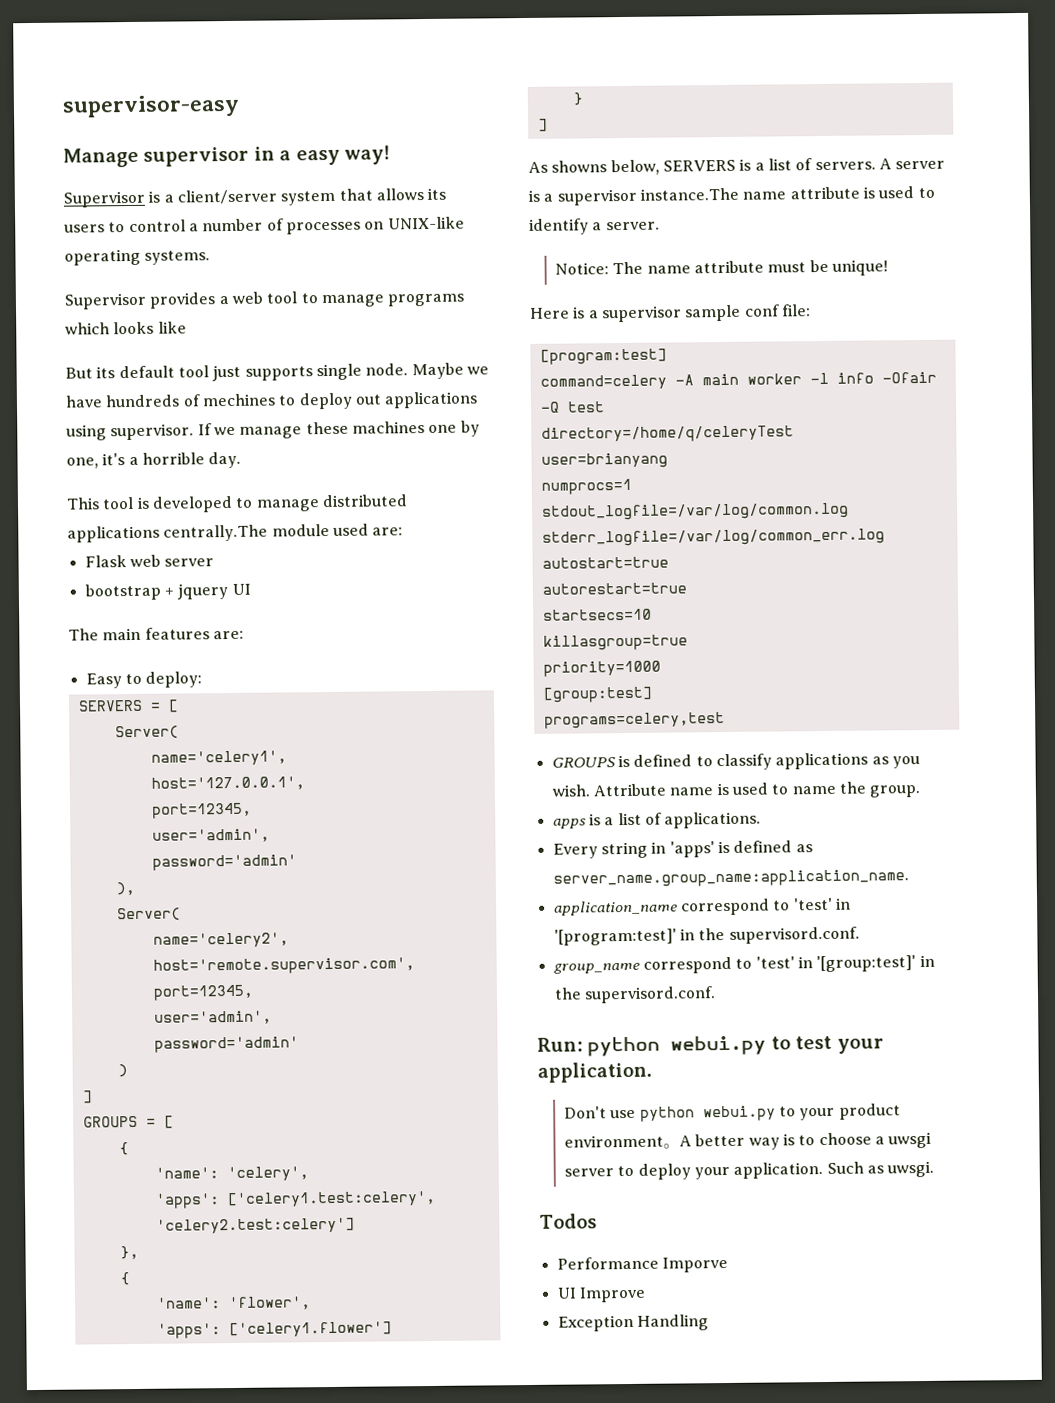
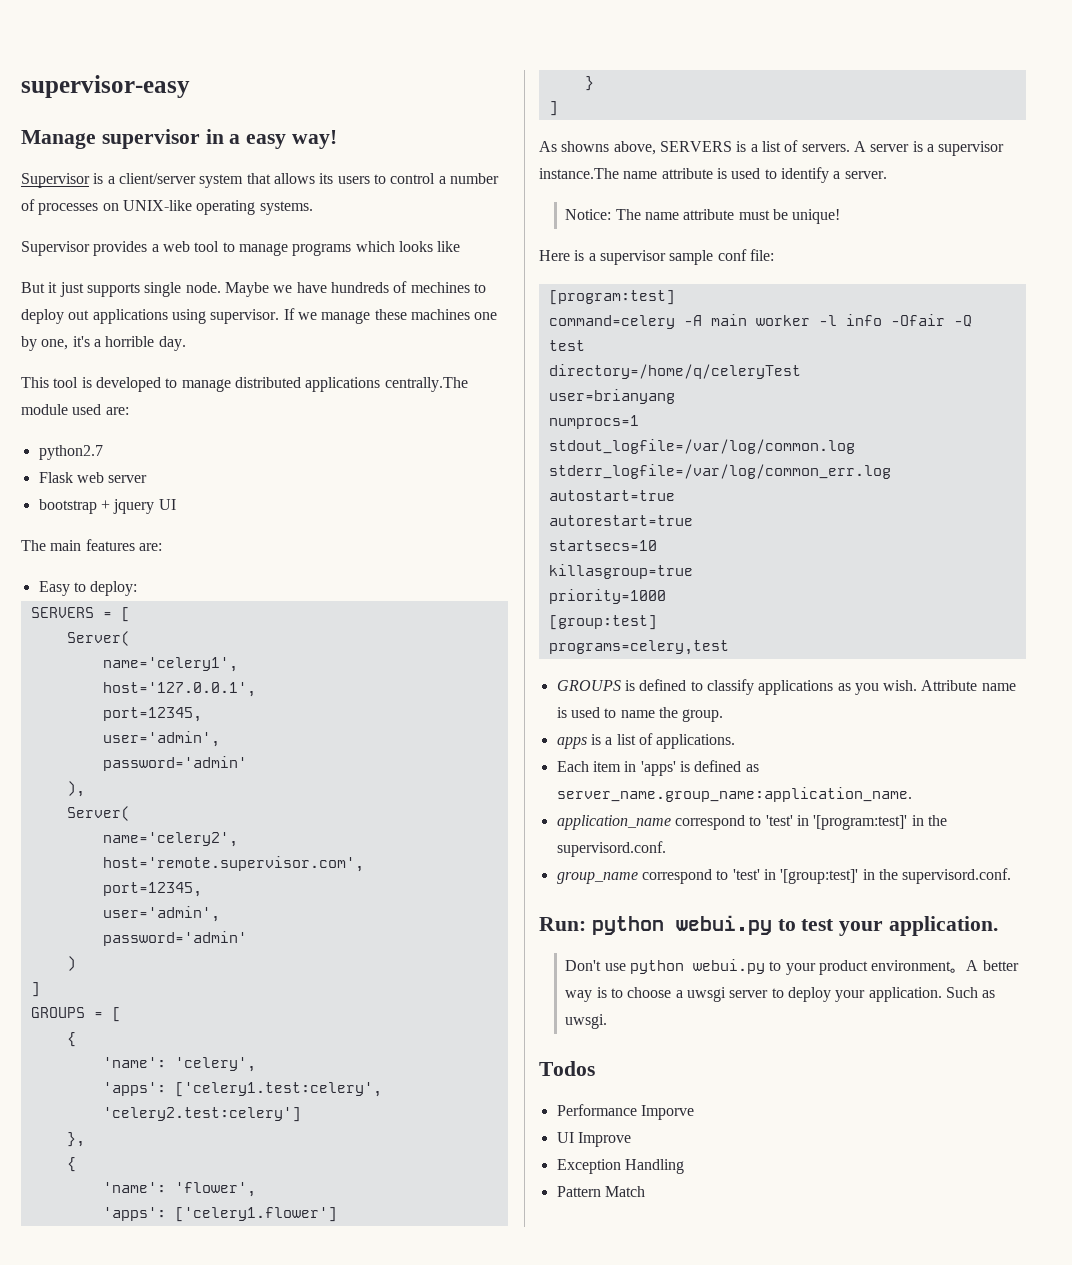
[96,365,209,379] its default tool -> [48,282,58,293] it
(404, 531) none -> [38,445,103,460] // python2.7
[610,159,660,176] below, -> [613,141,656,155] above,
[552,841,648,859] Every string -> [556,761,621,772] Each item
(709, 1322) none -> [556,1186,645,1197] // Pattern Match

